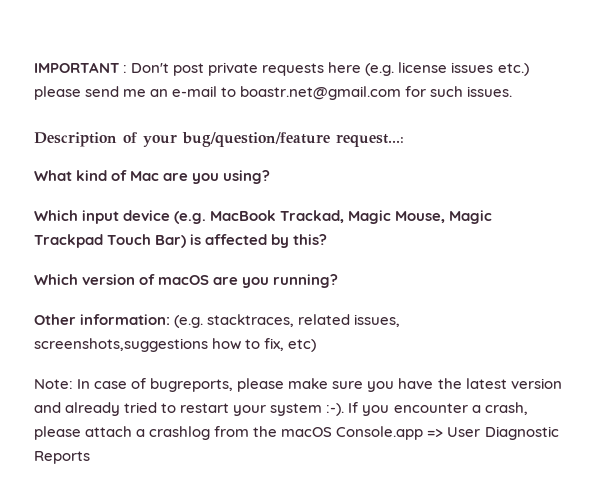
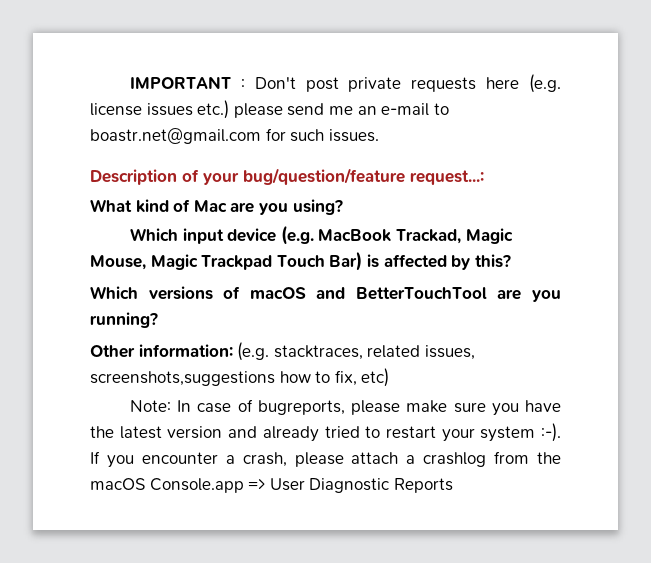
[82,274,136,285] version -> [148,286,213,300] versions
(210, 280) none -> [316,287,487,300] and BetterTouchTool

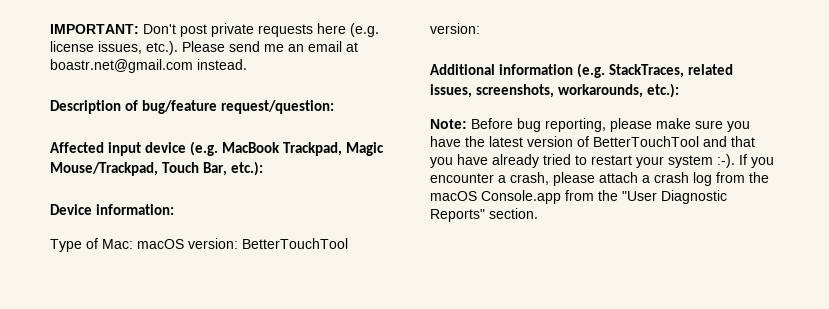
[129,76,245,89] IMPORTANT : -> [50,24,139,34] IMPORTANT:
[146,100,449,119] [90,128,379,144] [90,168,484,185] [90,199,343,215] [129,225,513,245] [90,251,511,271] [90,286,561,302] [90,312,158,328] [90,342,475,361] [90,368,390,387] [129,399,345,415] issues etc.) please send me an e-mail to boastr.net@gmail.com for such issues. // Description of your bug/question/feature request...: // What kind of Mac are you using? // Which input device (e.g. MacBook Trackad, Magic Mouse, Magic Trackpad Touch Bar) is affected by this? // Which versions of macOS and BetterTouchTool are you running? // Other information: (e.g. stacktraces, related issues, screenshots,suggestions how to fix, etc) // Note: In case of bugreports, -> [98,41,358,55] [50,59,247,73] [50,100,335,114] [50,141,385,156] [50,161,264,176] [50,204,175,215] [50,238,348,252] [430,23,480,34] [430,63,734,78] [430,83,680,98] [430,118,606,132] issues, etc.). Please send me an email at boastr.net@gmail.com instead. // Description of bug/feature request/question: // Affected input device (e.g. MacBook Trackpad, Magic Mouse/Trackpad, Touch Bar, etc.): // Device information: // Type of Mac: macOS version: BetterTouchTool version: // Additional information (e.g. StackTraces, related issues, screenshots, workarounds, etc.): // Note: Before bug reporting,
[228,426,258,438] and -> [577,136,755,147] [430,154,488,168] of BetterTouchTool and that you have
[423,452,487,467] crashlog -> [654,172,712,186] crash log
[248,478,453,493] => User Diagnostic Reports -> [565,190,727,204] [430,208,538,222] from the "User Diagnostic Reports" section.

